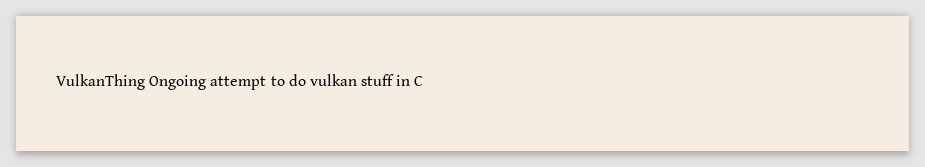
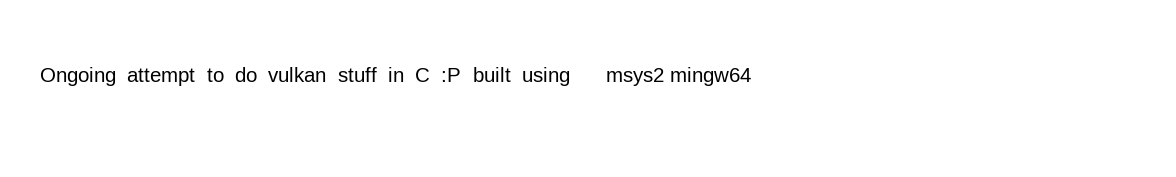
[56,74,145,90] VulkanThing -> (40, 76) none
(424, 81) none -> [441,67,751,86] :P built using msys2 mingw64

